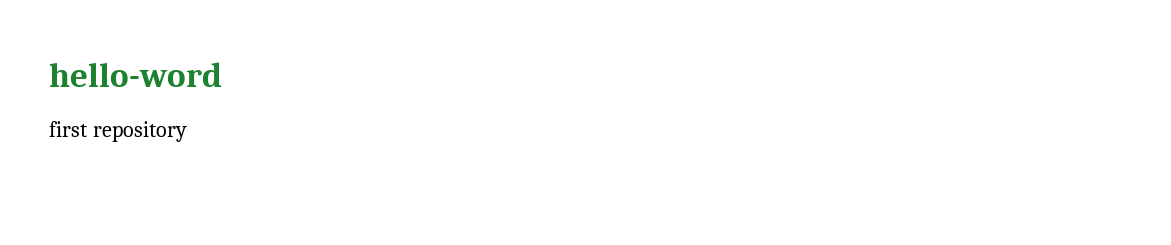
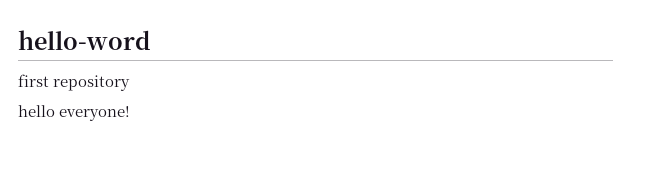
(187, 131) none -> [18,105,131,121] // hello everyone!

